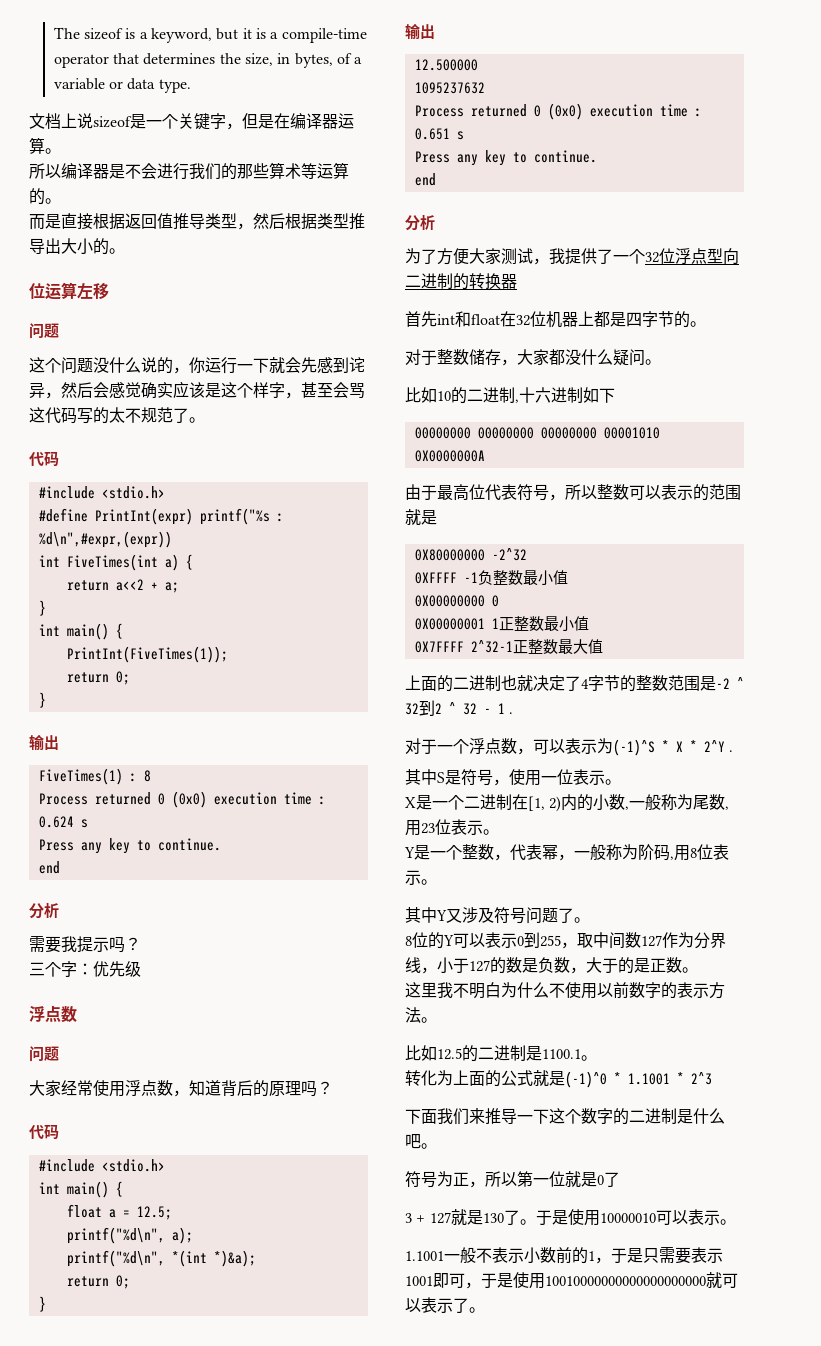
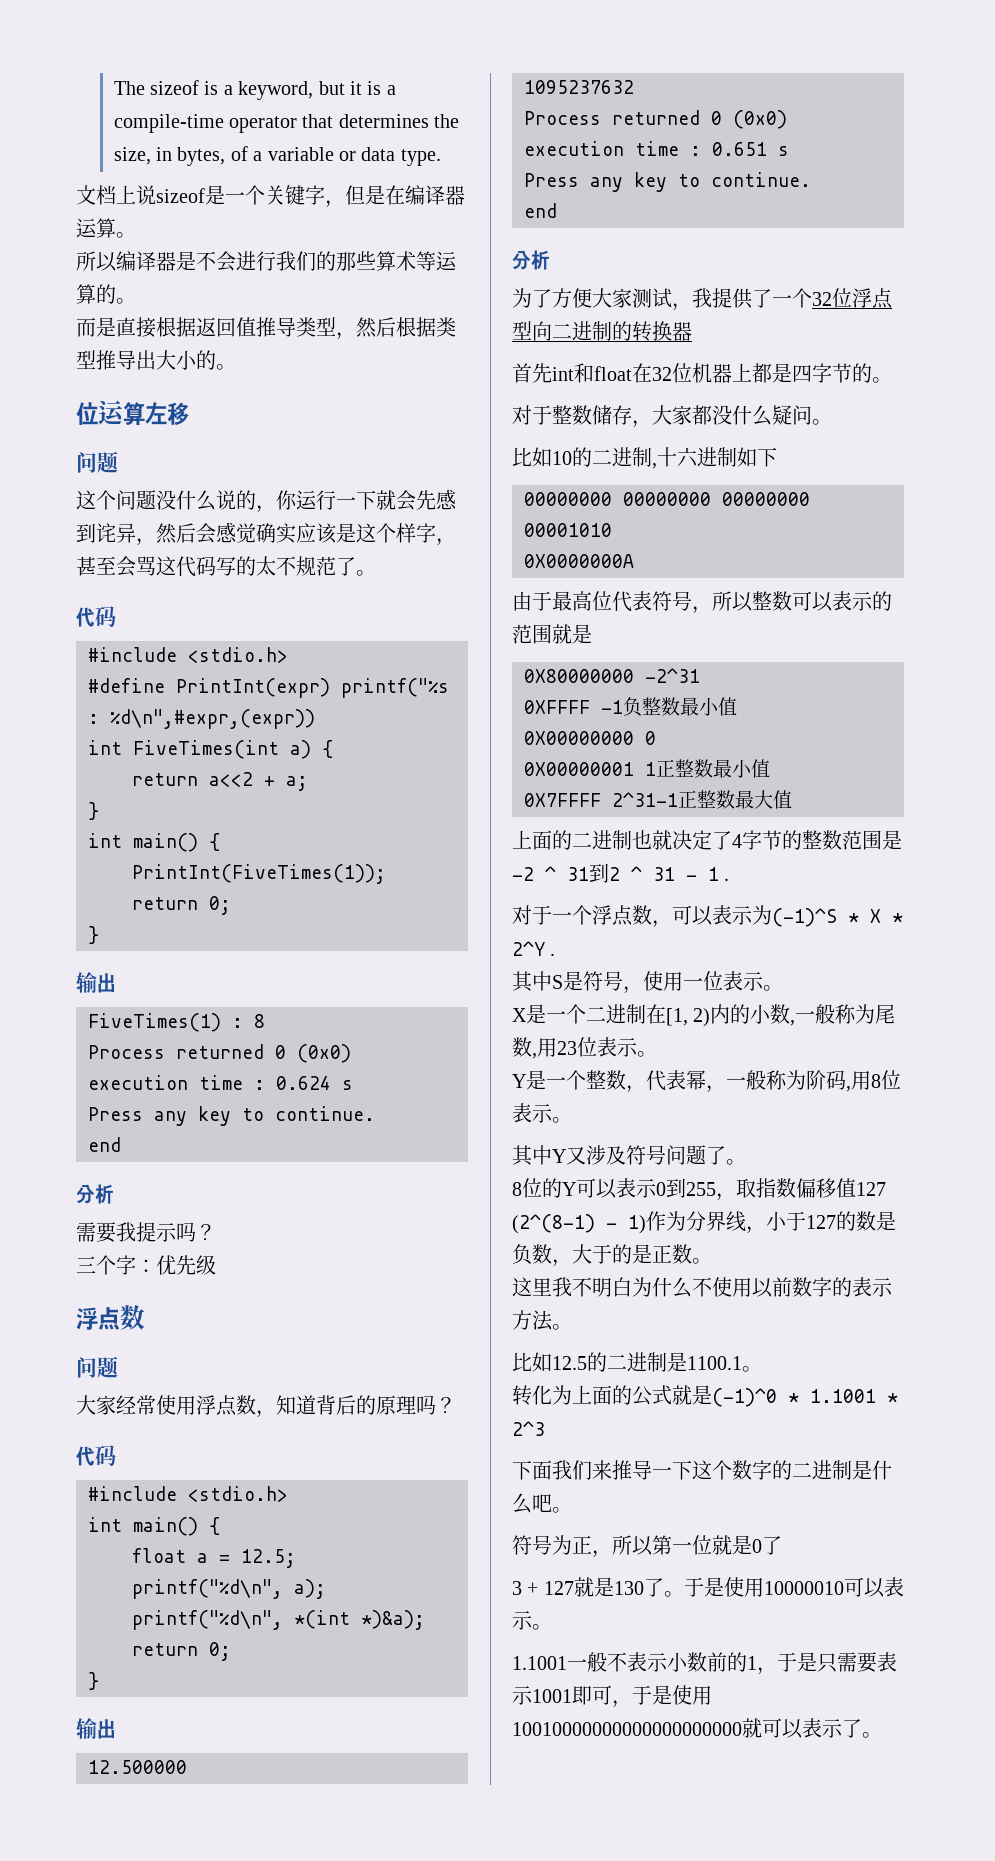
[491,548,527,561] -2^32 -> [645,668,700,683] -2^31
[470,640,513,653] 2^32-1 -> [612,792,678,807] 2^31-1
[405,703,419,715] 32 -> [567,867,589,881] 31
[463,703,477,715] 32 -> [653,867,675,881] 31
[593,932,662,949] 中间数127 -> [756,1178,886,1198] [512,1214,646,1234] 指数偏移值127 (2^(8-1) - 1)

